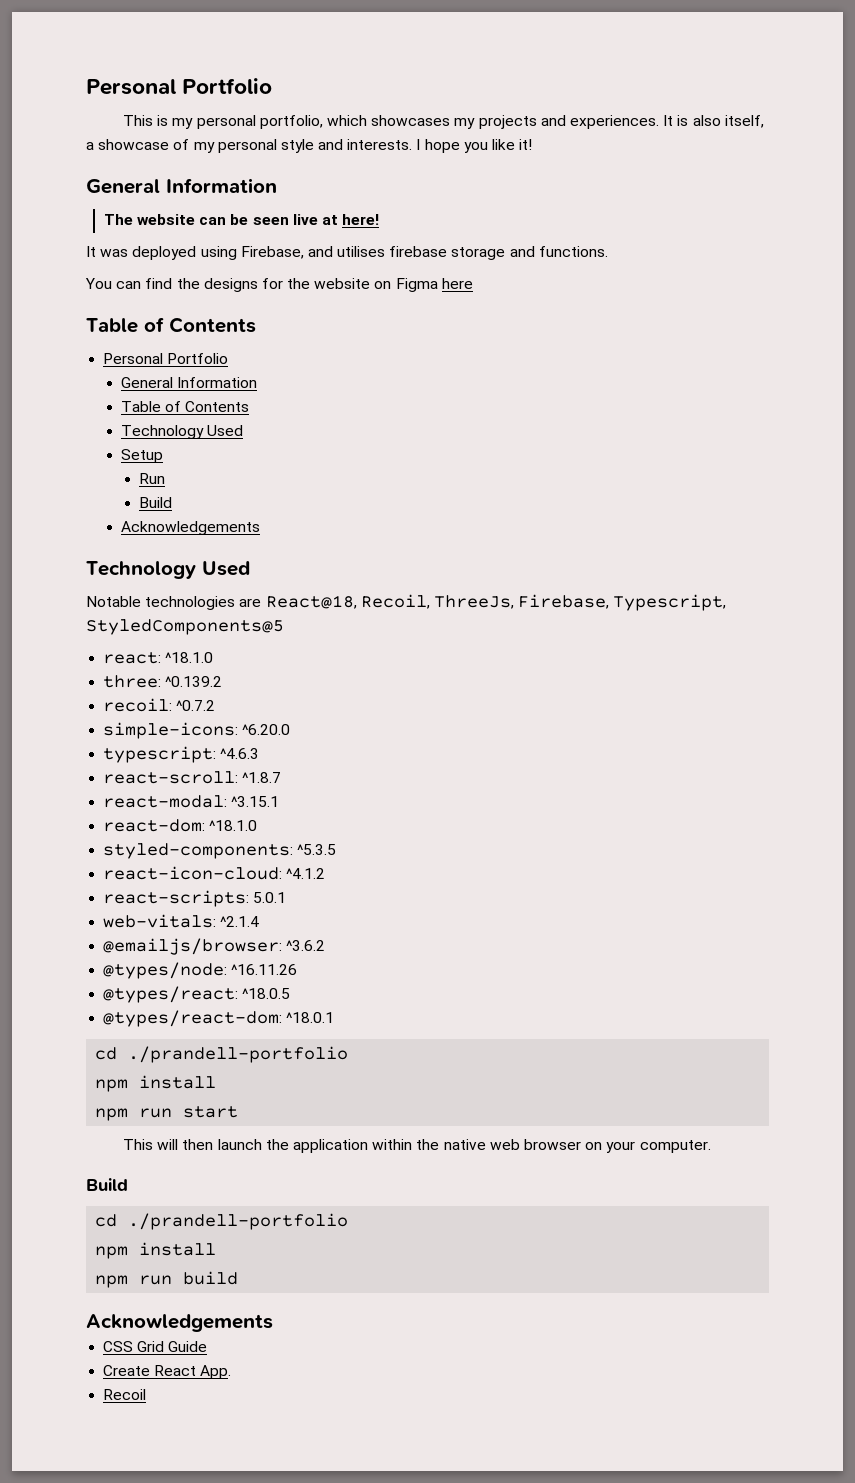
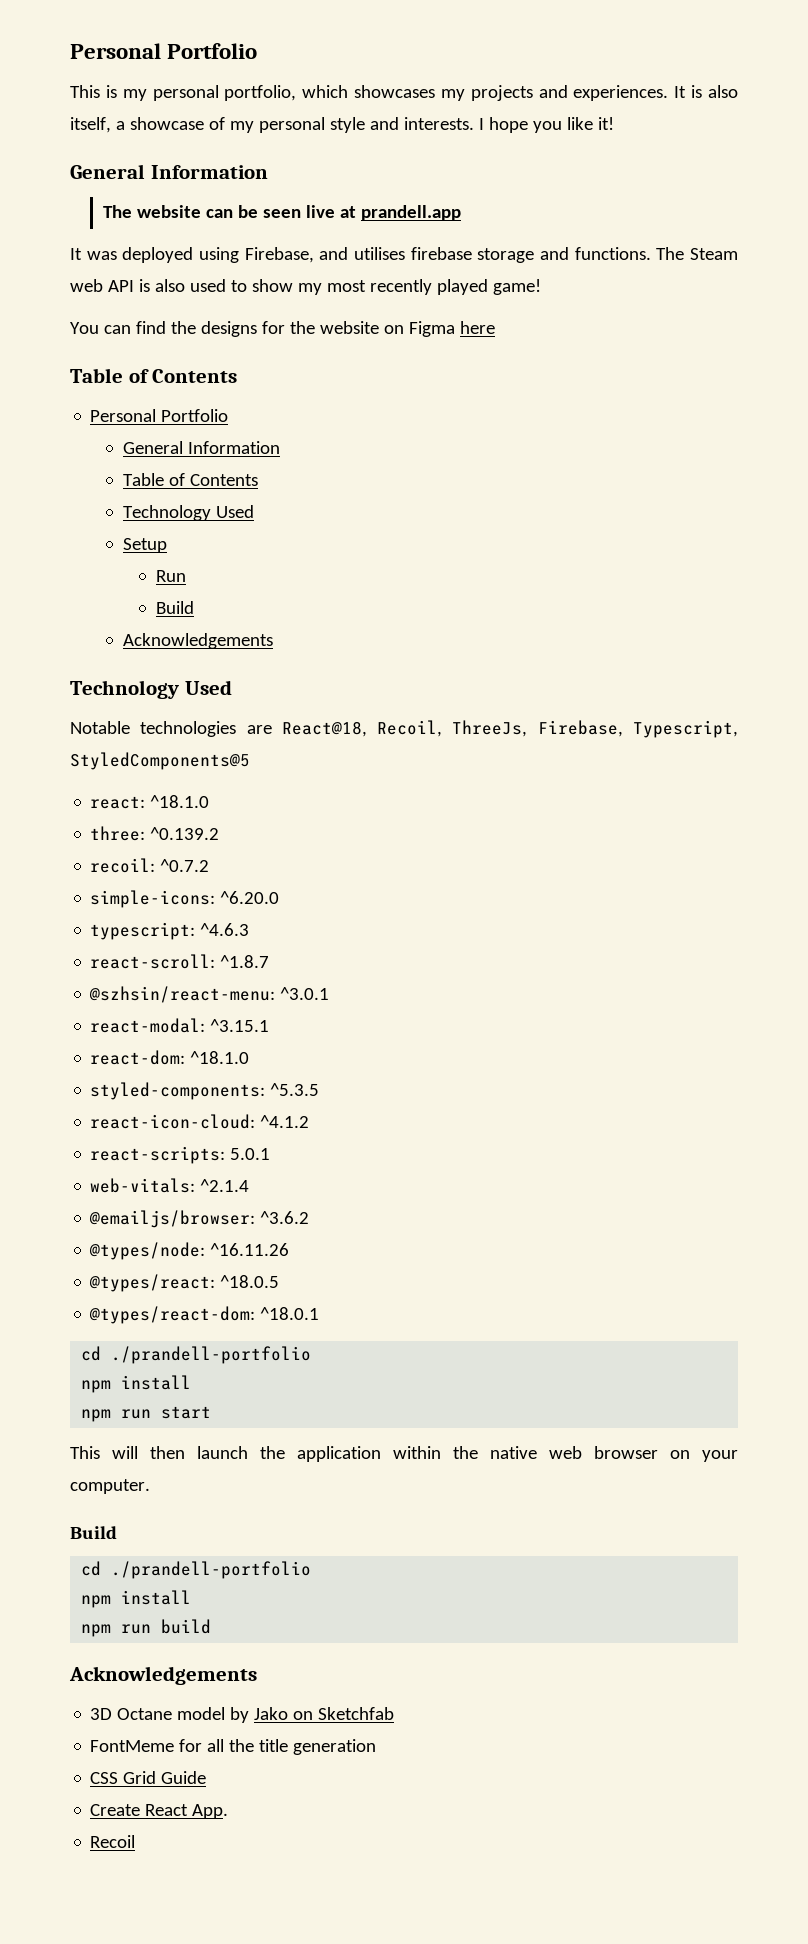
[342,214,380,225] here! -> [360,205,461,221] prandell.app
(608, 251) none -> [656,247,738,260] [70,279,541,295] The Steam web API is also used to show my most recently played game!
(282, 777) none -> [89,986,330,1003] // @szhsin/react-menu: ^3.0.1
(273, 1323) none -> [90,1707,395,1723] [90,1739,377,1755] // 3D Octane model by Jako on Sketchfab // FontMeme for all the title generation

